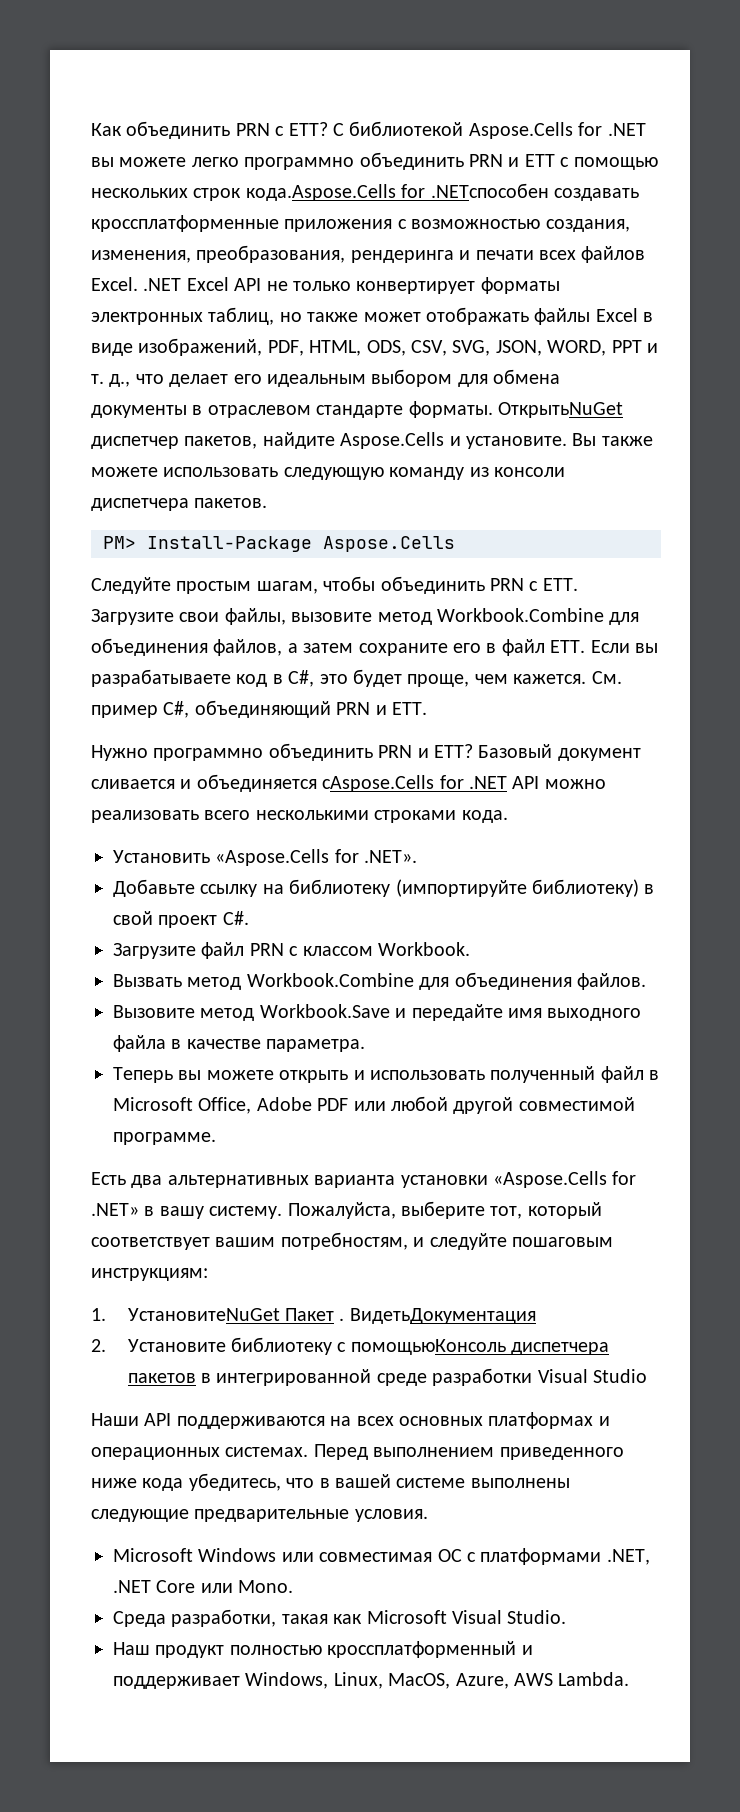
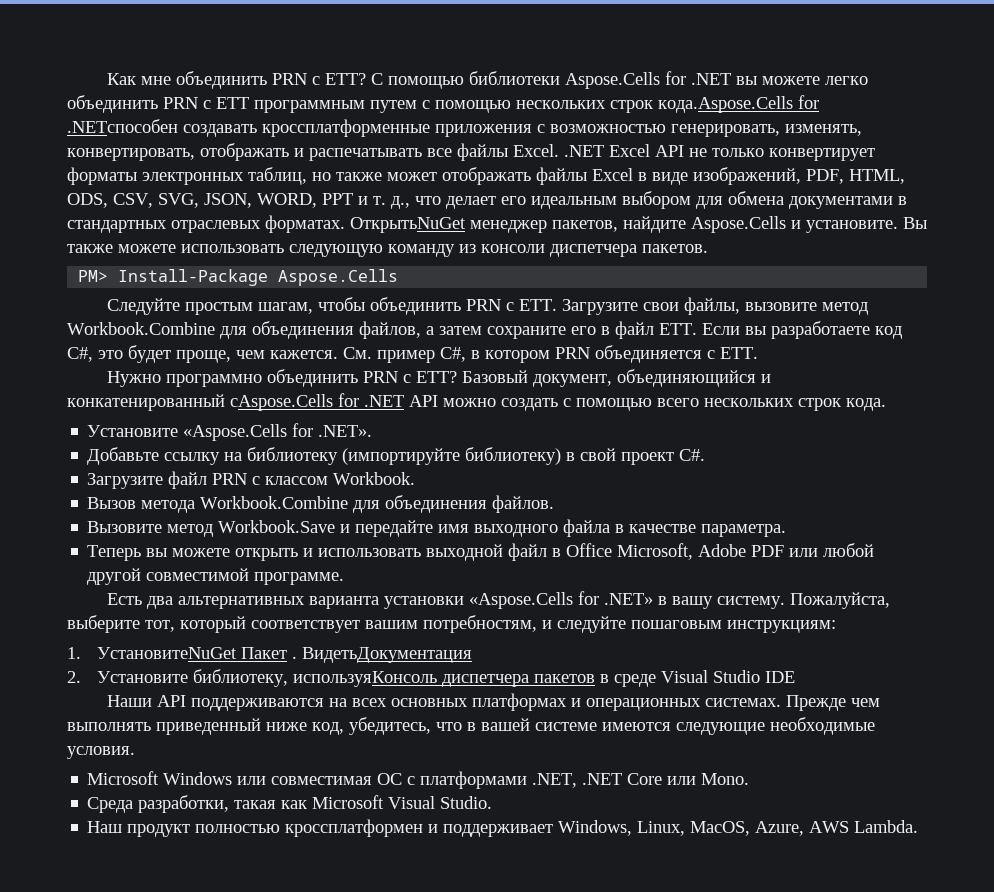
(122, 129) none -> [141,76,172,85] мне
[349,121,464,136] библиотекой -> [388,71,561,89] помощью библиотеки
[244,152,555,170] программно объединить PRN и ETT -> [67,95,417,113] объединить PRN с ETT программным путем
[545,219,630,232] [91,245,646,263] создания, изменения, преобразования, рендеринга и печати всех файлов -> [671,124,862,137] [67,143,508,161] генерировать, изменять, конвертировать, отображать и распечатывать все файлы
[91,401,623,418] [91,436,179,449] документы в отраслевом стандарте форматы. ОткрытьNuGet диспетчер -> [789,196,907,209] [67,215,547,233] документами в стандартных отраслевых форматах. ОткрытьNuGet менеджер
[91,669,283,687] разрабатываете код в -> [771,321,902,339] разработаете код
[194,700,387,718] объединяющий PRN и -> [471,345,715,363] в котором PRN объединяется с
[417,748,429,758] и -> [403,374,412,383] с
[557,748,641,761] [91,774,317,792] документ сливается и объединяется -> [533,369,772,387] [67,394,225,411] документ, объединяющийся и конкатенированный
[91,810,457,823] реализовать всего несколькими строками -> [501,398,841,411] создать с помощью всего нескольких строк
[113,850,210,863] Установить -> [87,425,179,437] Установите
[113,974,242,990] Вызвать метод -> [87,497,196,513] Вызов метода
[490,1066,596,1083] полученный -> [426,544,504,561] выходной
[113,1097,252,1114] Microsoft Office, -> [566,543,694,560] Office Microsoft,
[230,1337,610,1355] [127,1368,533,1386] библиотеку с помощьюКонсоль диспетчера пакетов в интегрированной среде разработки -> [192,669,656,687] библиотеку, используяКонсоль диспетчера пакетов в среде
(647, 1376) none -> [764,671,795,683] IDE
[313,1444,624,1460] [91,1478,184,1491] Перед выполнением приведенного ниже кода -> [786,695,881,711] [67,718,344,735] Прежде чем выполнять приведенный ниже код,
[470,1478,570,1488] [91,1509,350,1522] выполнены следующие предварительные -> [602,717,875,735] имеются следующие необходимые
[327,1641,517,1658] кроссплатформенный -> [285,819,424,837] кроссплатформен

